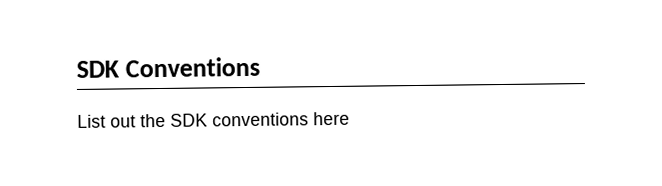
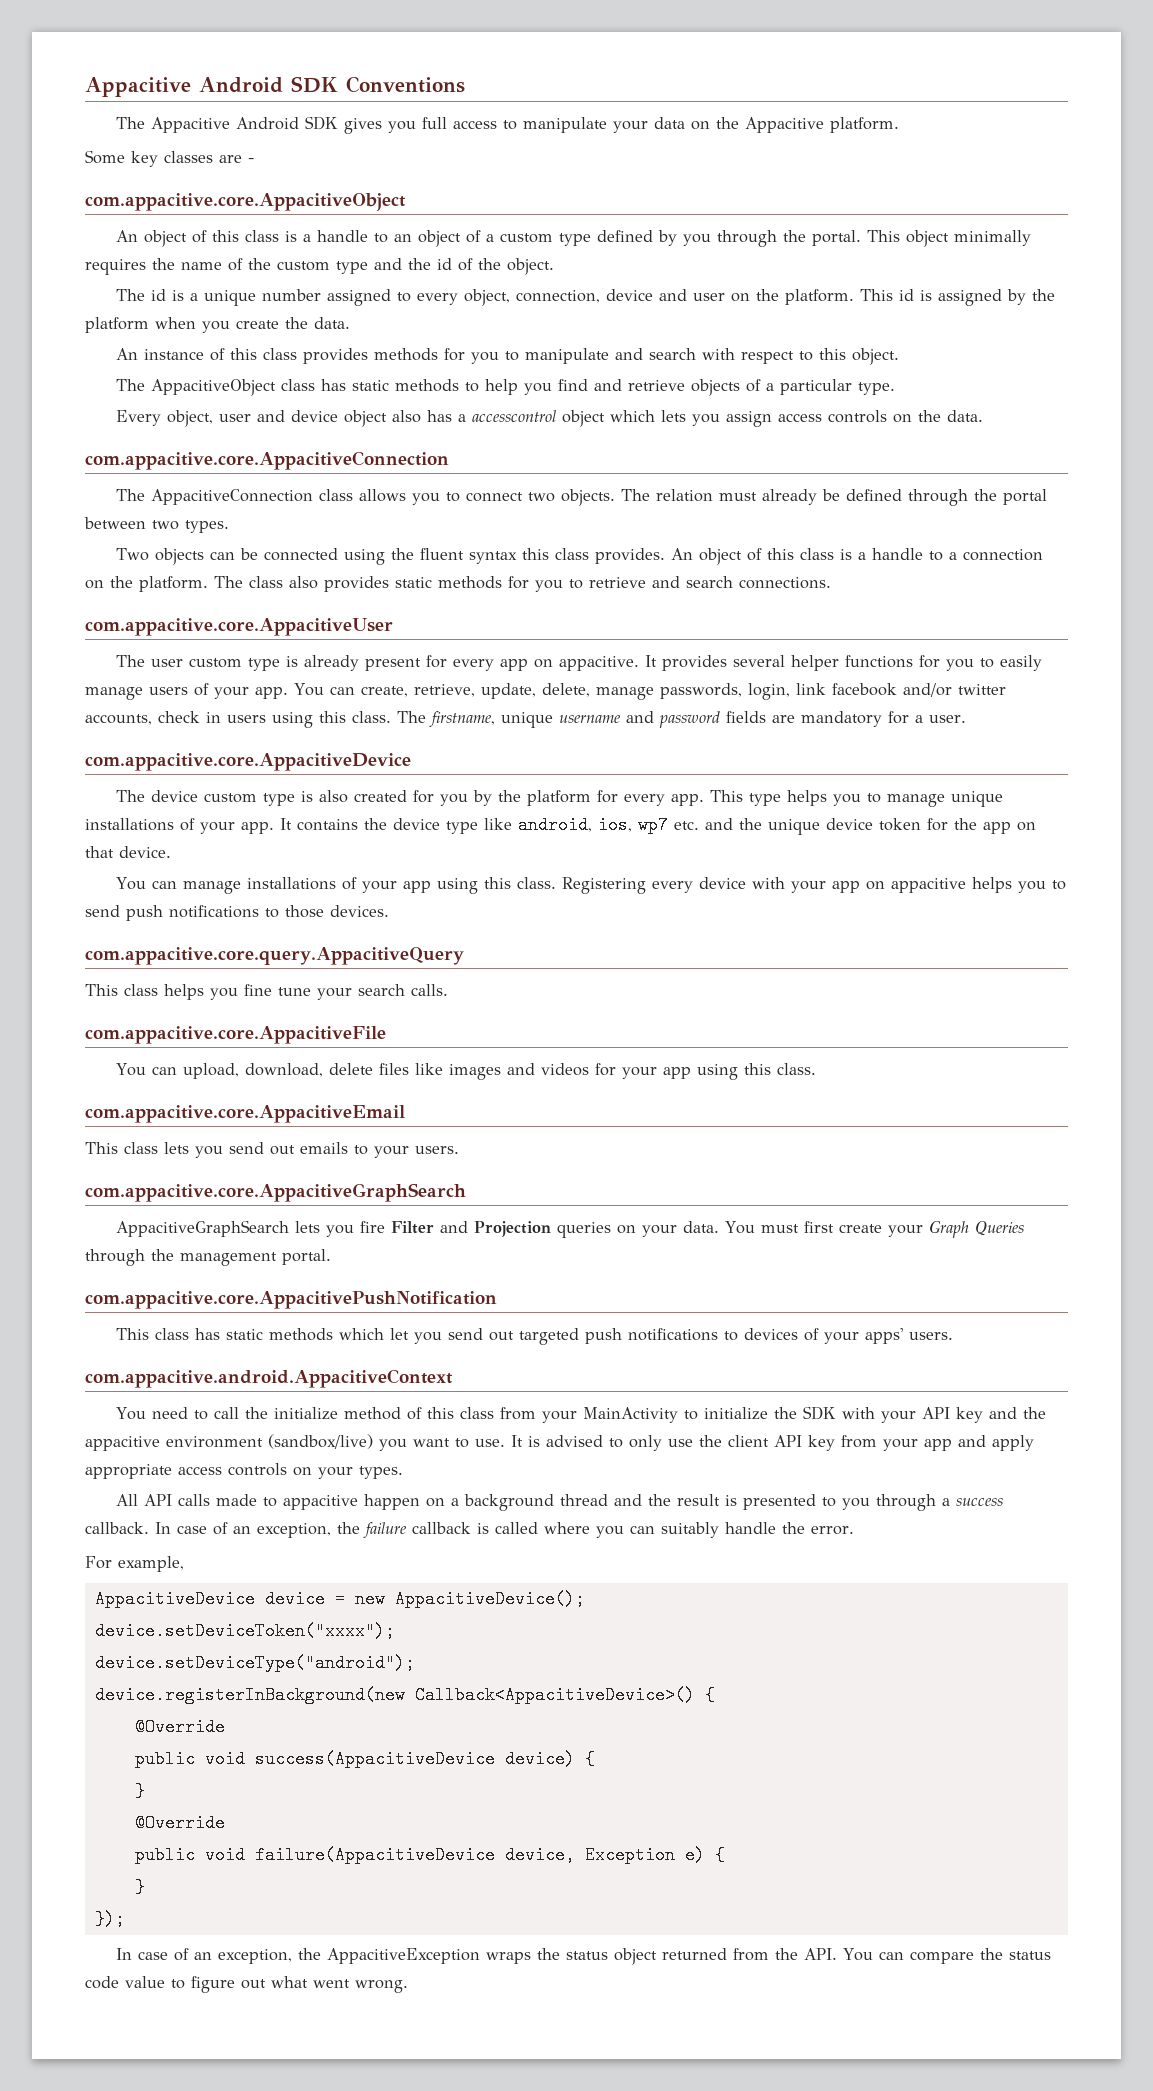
(76, 69) none -> [85,77,283,97] Appacitive Android
[77,111,350,128] List out the SDK conventions here -> [116,116,900,134] [85,150,254,167] [85,193,406,211] [116,230,1032,247] [85,258,554,275] [116,289,1056,306] [85,317,350,333] [116,348,900,365] [116,379,896,396] [116,410,984,427] [85,451,449,470] [116,489,1048,506] [84,517,229,533] [116,548,1044,565] [85,576,831,592] [85,618,393,636] [116,655,1043,671] [85,683,1006,700] [85,711,966,728] [85,753,411,771] [116,790,1004,807] [85,816,1036,835] [85,846,171,858] [116,877,1067,894] [85,905,389,921] [85,947,464,965] [85,984,448,1000] [85,1026,386,1044] [116,1063,817,1080] [85,1105,405,1123] [85,1142,459,1158] [85,1183,466,1202] [116,1220,1025,1238] [85,1249,331,1266] [85,1291,497,1309] [116,1328,954,1345] [85,1369,453,1388] [116,1406,1047,1423] [85,1434,1034,1451] [85,1463,403,1479] [116,1494,1004,1511] [85,1522,854,1539] [85,1556,184,1572] [94,1590,585,1608] [94,1622,395,1640] [94,1654,415,1672] [94,1686,715,1704] [134,1718,225,1736] [134,1750,595,1768] [134,1782,145,1800] [134,1814,225,1832] [134,1846,725,1864] [134,1878,145,1896] [94,1910,125,1928] [116,1948,1052,1965] [85,1976,408,1993] The Appacitive Android SDK gives you full access to manipulate your data on the Appacitive platform. // Some key classes are - // com.appacitive.core.AppacitiveObject // An object of this class is a handle to an object of a custom type defined by you through the portal. This object minimally requires the name of the custom type and the id of the object. // The id is a unique number assigned to every object, connection, device and user on the platform. This id is assigned by the platform when you create the data. // An instance of this class provides methods for you to manipulate and search with respect to this object. // The AppacitiveObject class has static methods to help you find and retrieve objects of a particular type. // Every object, user and device object also has a accesscontrol object which lets you assign access controls on the data. // com.appacitive.core.AppacitiveConnection // The AppacitiveConnection class allows you to connect two objects. The relation must already be defined through the portal between two types. // Two objects can be connected using the fluent syntax this class provides. An object of this class is a handle to a connection on the platform. The class also provides static methods for you to retrieve and search connections. // com.appacitive.core.AppacitiveUser // The user custom type is already present for every app on appacitive. It provides several helper functions for you to easily manage users of your app. You can create, retrieve, update, delete, manage passwords, login, link facebook and/or twitter accounts, check in users using this class. The firstname, unique username and password fields are mandatory for a user. // com.appacitive.core.AppacitiveDevice // The device custom type is also created for you by the platform for every app. This type helps you to manage unique installations of your app. It contains the device type like android, ios, wp7 etc. and the unique device token for the app on that device. // You can manage installations of your app using this class. Registering every device with your app on appacitive helps you to send push notifications to those devices. // com.appacitive.core.query.AppacitiveQuery // This class helps you fine tune your search calls. // com.appacitive.core.AppacitiveFile // You can upload, download, delete files like images and videos for your app using this class. // com.appacitive.core.AppacitiveEmail // This class lets you send out emails to your users. // com.appacitive.core.AppacitiveGraphSearch // AppacitiveGraphSearch lets you fire Filter and Projection queries on your data. You must first create your Graph Queries through the management portal. // com.appacitive.core.AppacitivePushNotification // This class has static methods which let you send out targeted push notifications to devices of your apps' users. // com.appacitive.android.AppacitiveContext // You need to call the initialize method of this class from your MainActivity to initialize the SDK with your API key and the appacitive environment (sandbox/live) you want to use. It is advised to only use the client API key from your app and apply appropriate access controls on your types. // All API calls made to appacitive happen on a background thread and the result is presented to you through a success callback. In case of an exception, the failure callback is called where you can suitably handle the error. // For example, // AppacitiveDevice device = new AppacitiveDevice(); // device.setDeviceToken("xxxx"); // device.setDeviceType("android"); // device.registerInBackground(new Callback<AppacitiveDevice>() { // @Override // public void success(AppacitiveDevice device) { // } // @Override // public void failure(AppacitiveDevice device, Exception e) { // } // }); // In case of an exception, the AppacitiveException wraps the status object returned from the API. You can compare the status code value to figure out what went wrong.

